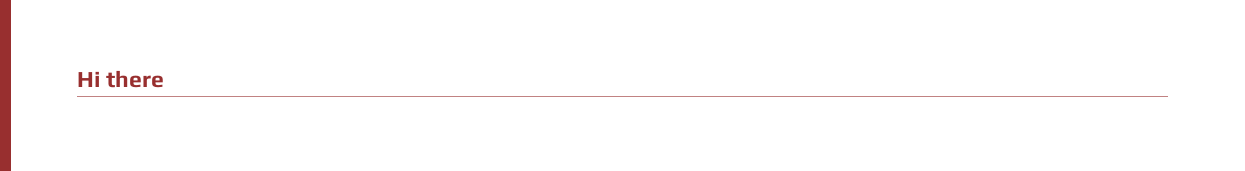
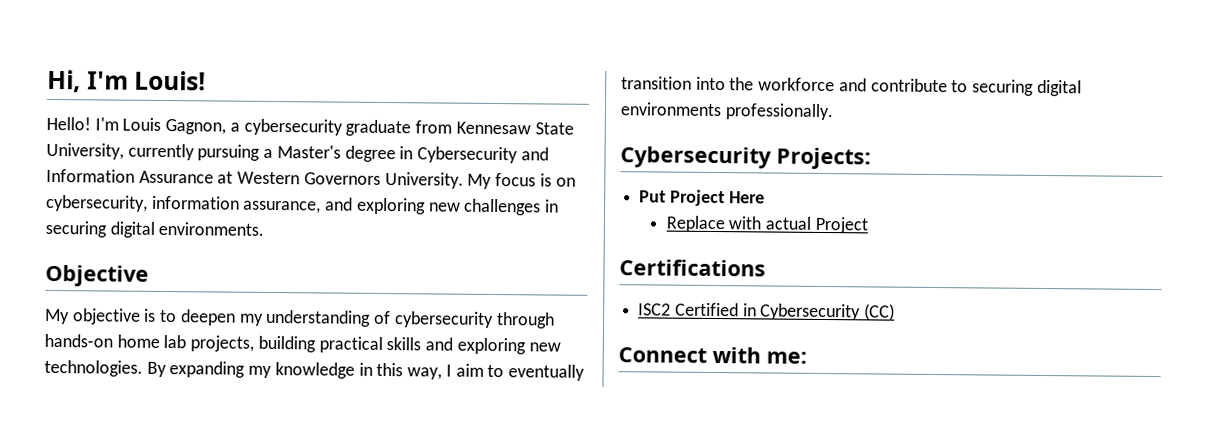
[77,70,165,88] Hi there -> [47,69,207,93] [46,116,574,137] [46,142,549,164] [46,168,576,189] [46,194,560,216] [45,220,265,238] [45,264,149,287] [44,308,555,329] [44,333,561,355] [44,359,585,381] [621,76,1082,97] [620,102,834,121] [620,146,871,170] [639,189,765,207] [665,215,868,234] [619,259,766,277] [638,302,896,321] [618,346,807,364] Hi, I'm Louis! // Hello! I'm Louis Gagnon, a cybersecurity graduate from Kennesaw State University, currently pursuing a Master's degree in Cybersecurity and Information Assurance at Western Governors University. My focus is on cybersecurity, information assurance, and exploring new challenges in securing digital environments. // Objective // My objective is to deepen my understanding of cybersecurity through hands-on home lab projects, building practical skills and exploring new technologies. By expanding my knowledge in this way, I aim to eventually transition into the workforce and contribute to securing digital environments professionally. // Cybersecurity Projects: // Put Project Here // Replace with actual Project // Certifications // ISC2 Certified in Cybersecurity (CC) // Connect with me:

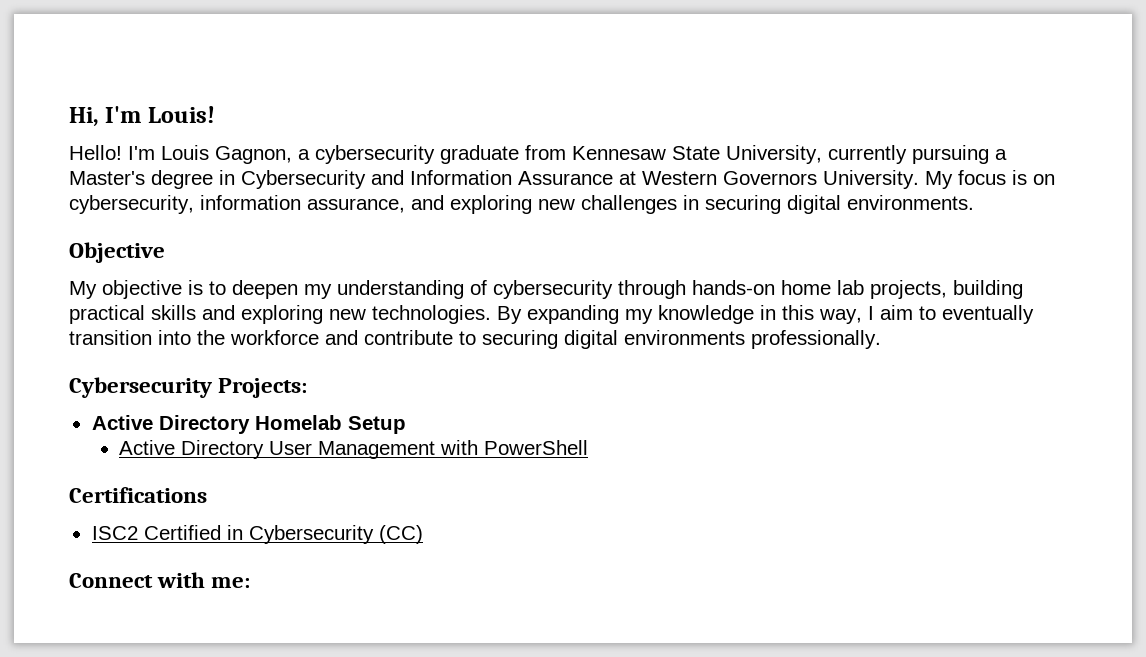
[639,189,765,207] [665,215,868,234] Put Project Here // Replace with actual Project -> [91,415,406,434] [119,440,589,459] Active Directory Homelab Setup // Active Directory User Management with PowerShell

